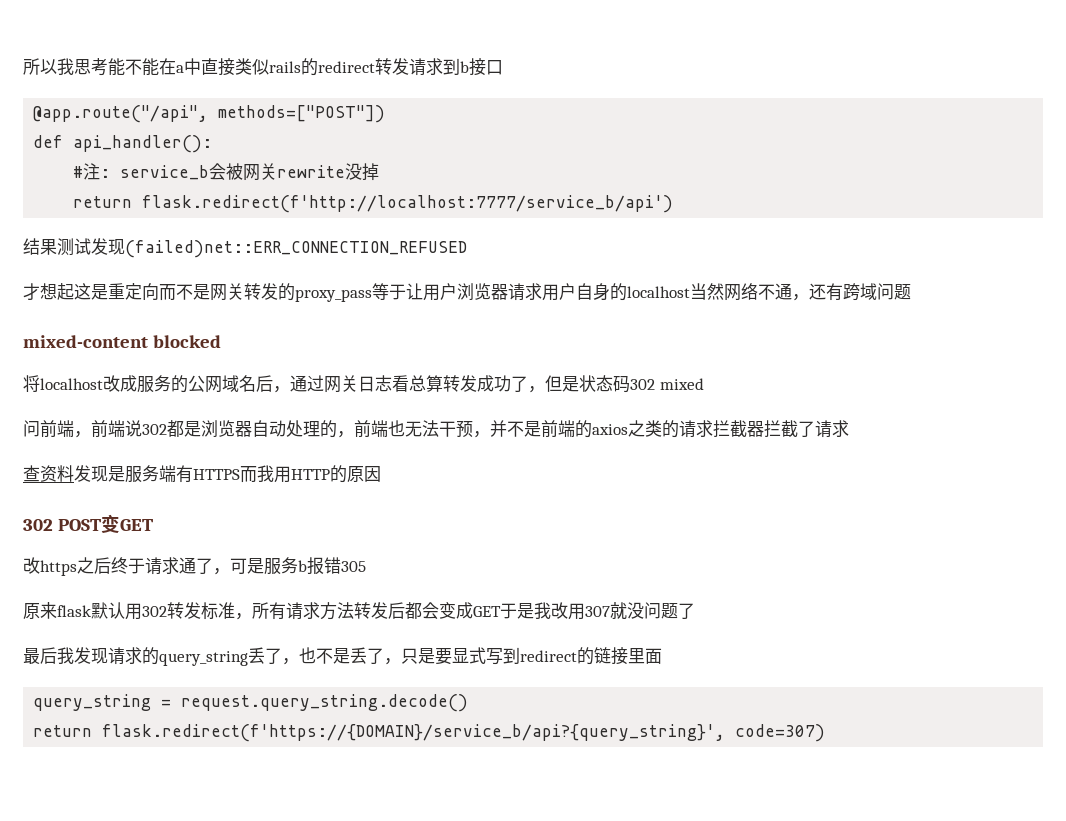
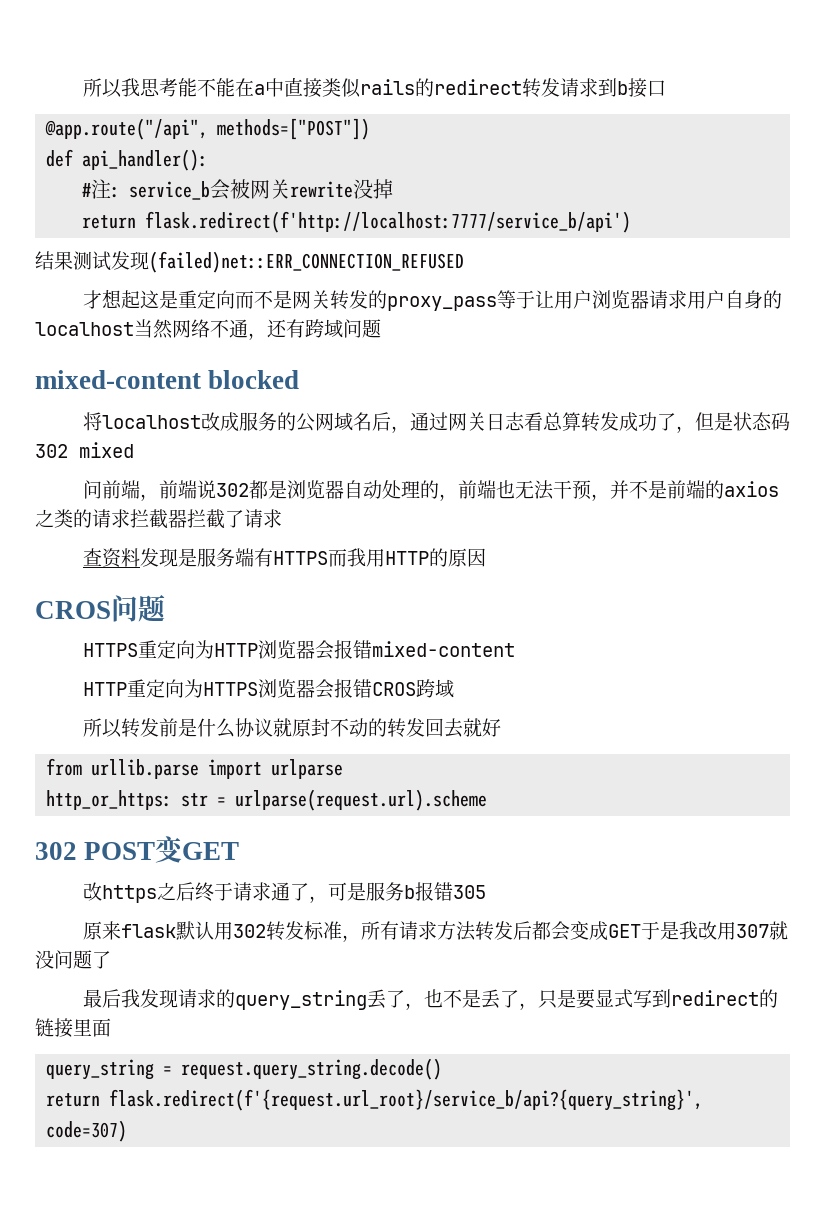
(381, 474) none -> [35,594,165,622] [82,640,515,660] [82,679,454,699] [82,718,501,738] [46,758,344,779] [46,789,488,811] // CROS问题 // HTTPS重定向为HTTP浏览器会报错mixed-content // HTTP重定向为HTTPS浏览器会报错CROS跨域 // 所以转发前是什么协议就原封不动的转发回去就好 // from urllib.parse import urlparse // http_or_https: str = urlparse(request.url).scheme
[102,724,726,742] flask.redirect(f'https://{DOMAIN}/service_b/api?{query_string}', -> [109,1089,704,1111] flask.redirect(f'{request.url_root}/service_b/api?{query_string}',

